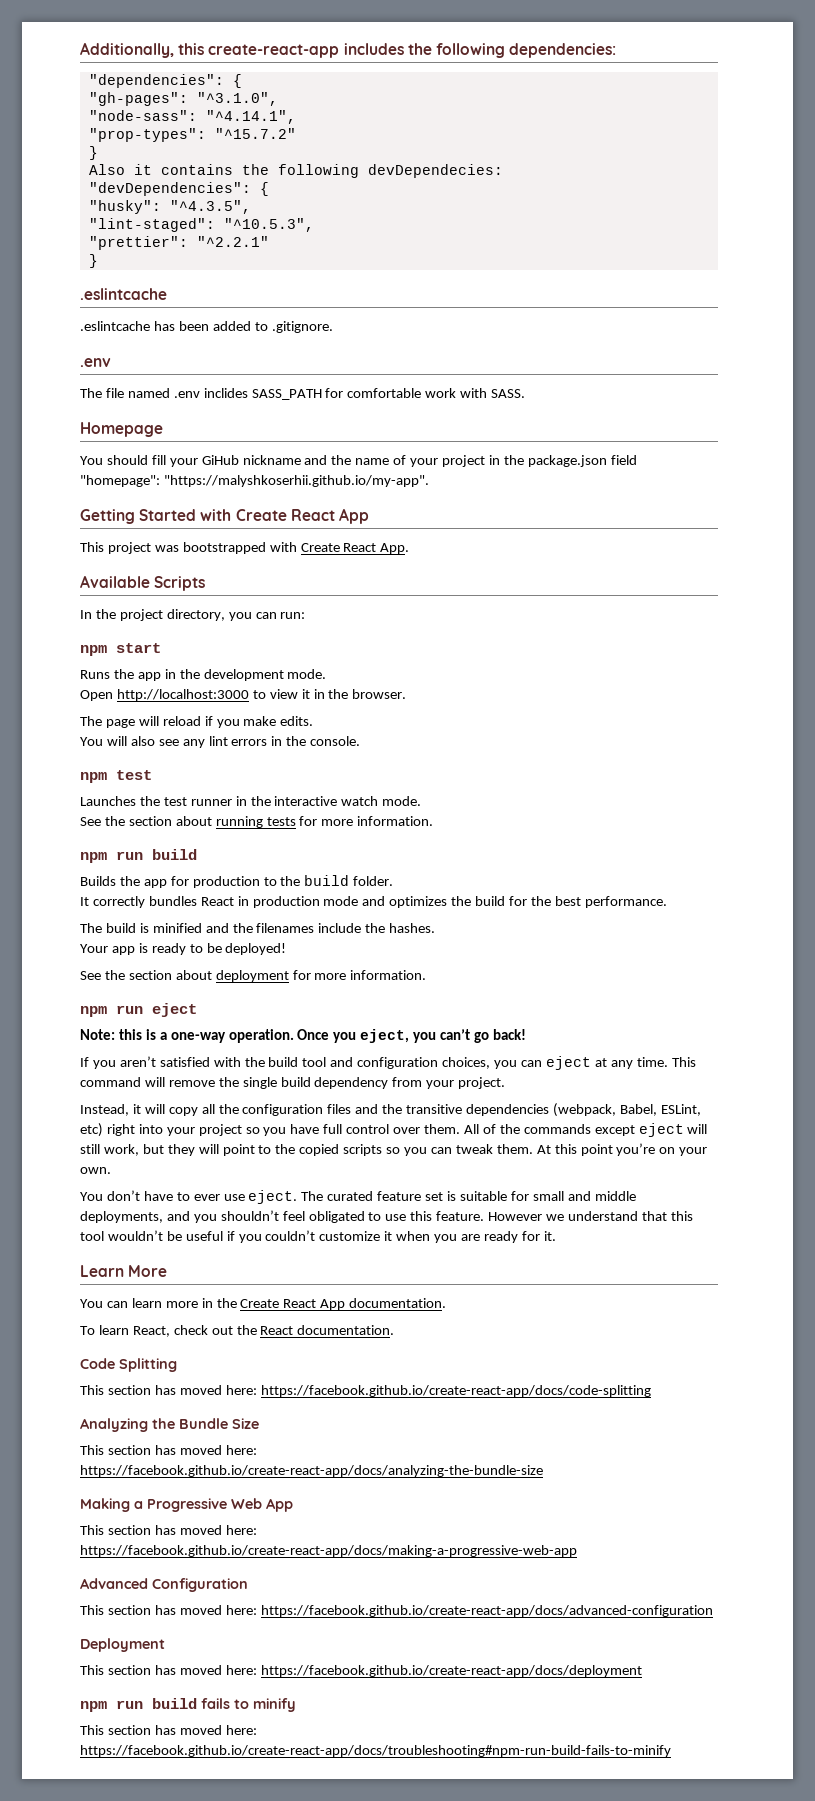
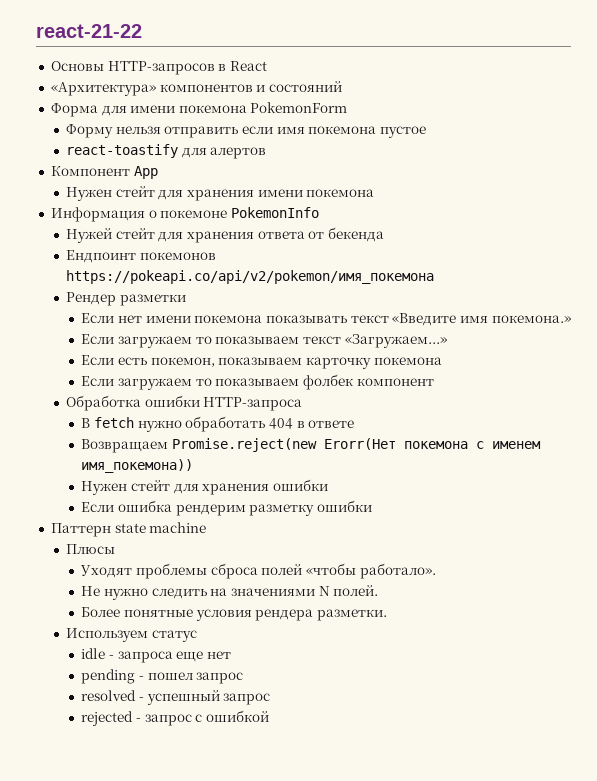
[80,42,617,58] [88,74,242,88] [88,92,278,106] [88,110,296,124] [88,128,296,142] [88,146,98,160] [88,164,503,178] [88,182,269,196] [88,200,251,214] [88,218,314,232] [88,236,269,250] [88,254,98,268] [80,288,167,300] [80,321,333,333] [80,358,111,367] [80,388,526,400] [80,422,163,437] [80,455,637,467] [80,475,429,487] [80,508,369,524] [80,542,410,554] [80,575,206,591] [80,609,306,621] [80,643,161,656] [80,669,327,681] [80,689,407,701] [80,716,314,728] [80,736,361,748] [80,770,152,783] [80,796,422,806] [80,816,434,828] [80,849,197,863] [80,875,394,888] [80,896,667,908] [80,923,436,933] [80,943,287,955] [80,970,427,982] [80,1003,197,1017] [80,1029,526,1043] [80,1056,696,1070] [80,1077,506,1089] [80,1103,701,1117] [80,1123,708,1137] [80,1143,708,1156] [80,1167,111,1174] [80,1190,636,1204] [80,1210,693,1223] [80,1230,556,1243] [80,1265,168,1277] [80,1298,447,1310] [80,1325,395,1337] [80,1358,177,1372] [80,1385,651,1397] [80,1418,259,1432] [80,1445,257,1455] [80,1465,543,1477] [80,1498,293,1512] [80,1525,257,1535] [80,1545,577,1557] [80,1578,248,1592] [80,1605,713,1617] [80,1638,165,1652] [80,1665,642,1677] [80,1698,296,1712] [80,1725,257,1735] [80,1745,671,1757] Additionally, this create-react-app includes the following dependencies: // "dependencies": { // "gh-pages": "^3.1.0", // "node-sass": "^4.14.1", // "prop-types": "^15.7.2" // } // Also it contains the following devDependecies: // "devDependencies": { // "husky": "^4.3.5", // "lint-staged": "^10.5.3", // "prettier": "^2.2.1" // } // .eslintcache // .eslintcache has been added to .gitignore. // .env // The file named .env inclides SASS_PATH for comfortable work with SASS. // Homepage // You should fill your GiHub nickname and the name of your project in the package.json field "homepage": "https://malyshkoserhii.github.io/my-app". // Getting Started with Create React App // This project was bootstrapped with Create React App. // Available Scripts // In the project directory, you can run: // npm start // Runs the app in the development mode. // Open http://localhost:3000 to view it in the browser. // The page will reload if you make edits. // You will also see any lint errors in the console. // npm test // Launches the test runner in the interactive watch mode. // See the section about running tests for more information. // npm run build // Builds the app for production to the build folder. // It correctly bundles React in production mode and optimizes the build for the best performance. // The build is minified and the filenames include the hashes. // Your app is ready to be deployed! // See the section about deployment for more information. // npm run eject // Note: this is a one-way operation. Once you eject, you can’t go back! // If you aren’t satisfied with the build tool and configuration choices, you can eject at any time. This command will remove the single build dependency from your project. // Instead, it will copy all the configuration files and the transitive dependencies (webpack, Babel, ESLint, etc) right into your project so you have full control over them. All of the commands except eject will still work, but they will point to the copied scripts so you can tweak them. At this point you’re on your own. // You don’t have to ever use eject. The curated feature set is suitable for small and middle deployments, and you shouldn’t feel obligated to use this feature. However we understand that this tool wouldn’t be useful if you couldn’t customize it when you are ready for it. // Learn More // You can learn more in the Create React App documentation. // To learn React, check out the React documentation. // Code Splitting // This section has moved here: https://facebook.github.io/create-react-app/docs/code-splitting // Analyzing the Bundle Size // This section has moved here: https://facebook.github.io/create-react-app/docs/analyzing-the-bundle-size // Making a Progressive Web App // This section has moved here: https://facebook.github.io/create-react-app/docs/making-a-progressive-web-app // Advanced Configuration // This section has moved here: https://facebook.github.io/create-react-app/docs/advanced-configuration // Deployment // This section has moved here: https://facebook.github.io/create-react-app/docs/deployment // npm run build fails to minify // This section has moved here: https://facebook.github.io/create-react-app/docs/troubleshooting#npm-run-build-fails-to-minify -> [36,24,142,38] [50,61,267,75] [50,81,342,96] [50,102,348,117] [66,124,427,138] [66,144,267,159] [50,166,158,179] [66,186,375,201] [50,207,319,222] [66,227,385,243] [66,250,216,263] [66,270,435,284] [66,292,186,306] [81,313,571,326] [81,334,447,348] [81,355,442,369] [81,374,434,390] [66,395,303,411] [81,416,355,432] [81,438,542,453] [81,459,194,473] [81,479,329,495] [81,500,373,516] [50,522,207,537] [66,544,116,554] [80,563,436,579] [81,585,379,600] [81,607,388,621] [66,628,197,642] [81,648,232,663] [81,669,244,684] [81,690,271,705] [81,710,270,726] react-21-22 // Основы HTTP-запросов в React // «Архитектура» компонентов и состояний // Форма для имени покемона PokemonForm // Форму нельзя отправить если имя покемона пустое // react-toastify для алертов // Компонент App // Нужен стейт для хранения имени покемона // Информация о покемоне PokemonInfo // Нужей стейт для хранения ответа от бекенда // Ендпоинт покемонов https://pokeapi.co/api/v2/pokemon/имя_покемона // Рендер разметки // Если нет имени покемона показывать текст «Введите имя покемона.» // Если загружаем то показываем текст «Загружаем...» // Если есть покемон, показываем карточку покемона // Если загружаем то показываем фолбек компонент // Обработка ошибки HTTP-запроса // В fetch нужно обработать 404 в ответе // Возвращаем Promise.reject(new Erorr(Нет покемона с именем имя_покемона)) // Нужен стейт для хранения ошибки // Если ошибка рендерим разметку ошибки // Паттерн state machine // Плюсы // Уходят проблемы сброса полей «чтобы работало». // Не нужно следить на значениями N полей. // Более понятные условия рендера разметки. // Используем статус // idle - запроса еще нет // pending - пошел запрос // resolved - успешный запрос // rejected - запрос с ошибкой

